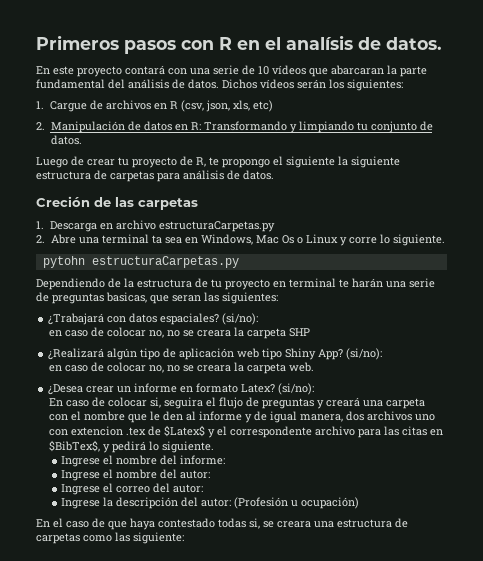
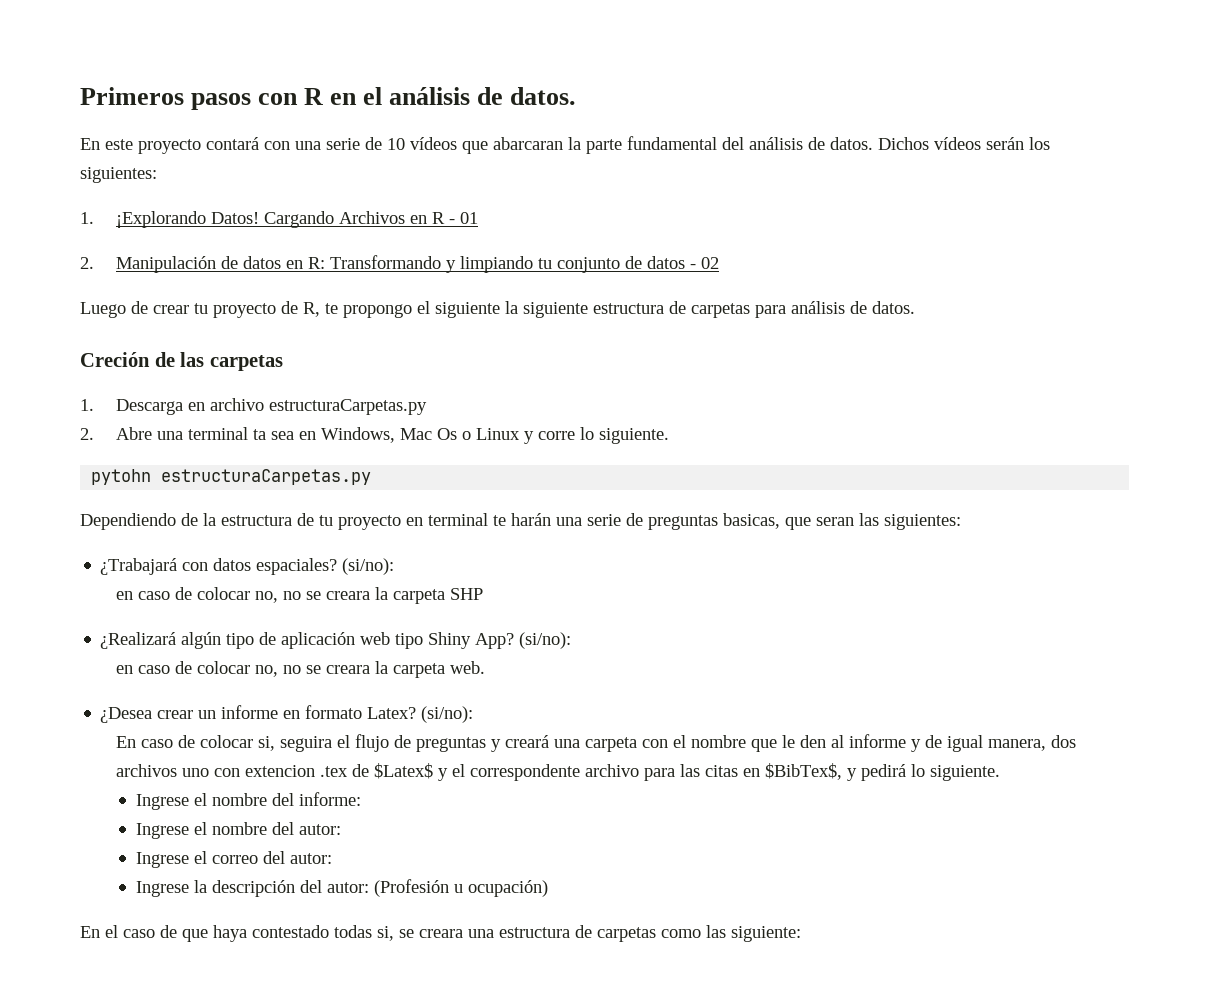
[286,35,353,50] analísis -> [389,87,471,105] análisis
[49,100,273,112] Cargue de archivos en R (csv, json, xls, etc) -> [115,211,478,228] ¡Explorando Datos! Cargando Archivos en R - 01
[50,135,82,145] datos. -> [646,256,719,269] datos - 02

